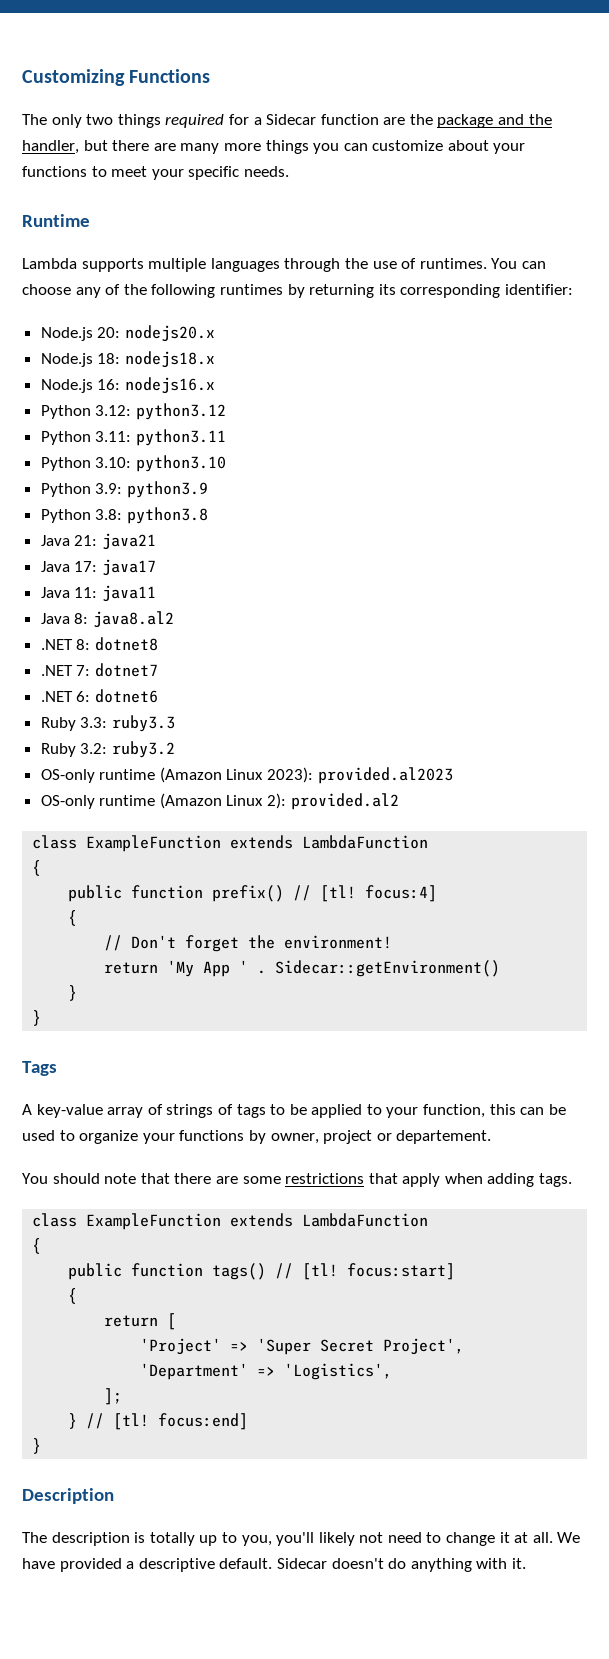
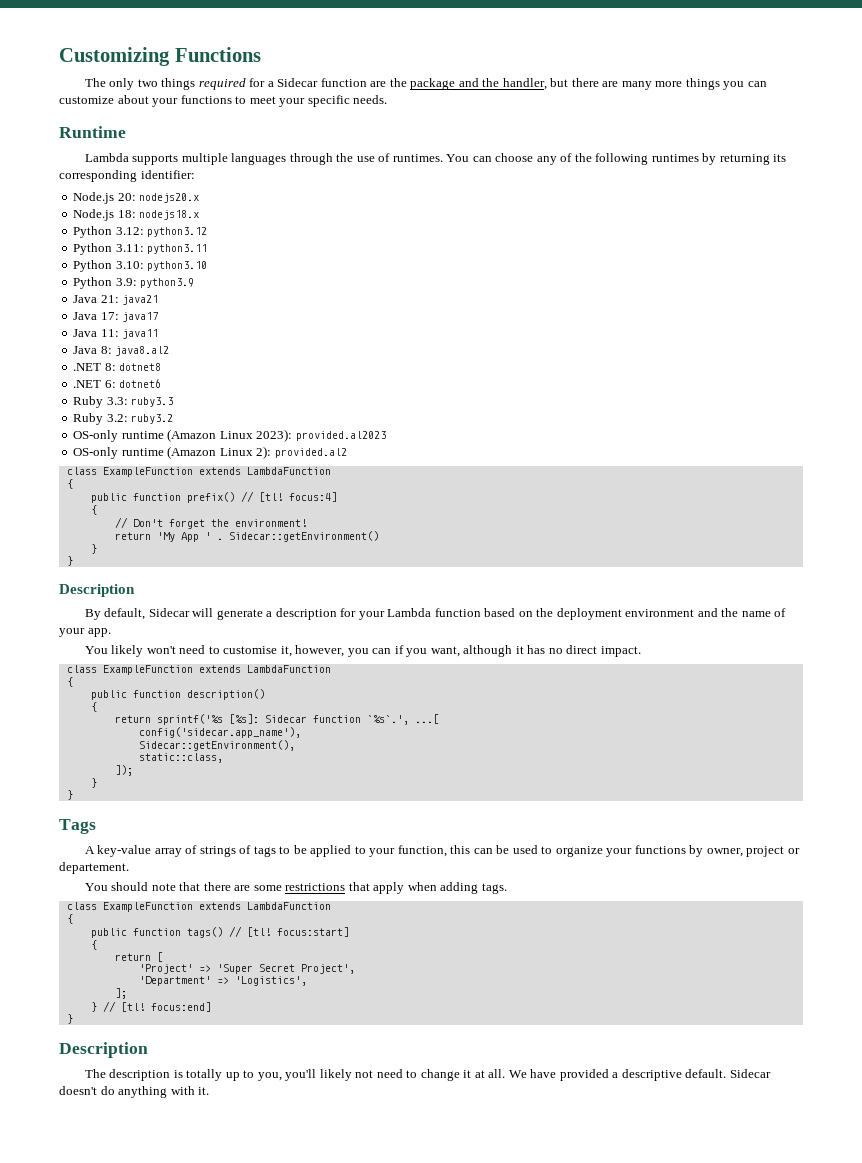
[40,377,215,394] // Node.js 16: nodejs16.x -> (200, 215) none
[40,507,208,524] // Python 3.8: python3.8 -> (195, 283) none
[40,663,158,677] // .NET 7: dotnet7 -> (162, 367) none
(42, 1018) none -> [59,584,135,597] [84,608,787,620] [59,628,111,637] [84,645,641,657] [66,665,331,675] [66,677,73,687] [90,689,265,700] [90,702,97,712] [114,714,439,725] [138,727,301,738] [138,740,295,751] [138,753,223,763] [114,765,133,776] [90,778,97,788] [66,790,73,800] // Description // By default, Sidecar will generate a description for your Lambda function based on the deployment environment and the name of your app. // You likely won't need to customise it, however, you can if you want, although it has no direct impact. // class ExampleFunction extends LambdaFunction // { // public function description() // { // return sprintf('%s [%s]: Sidecar function `%s`.', ...[ // config('sidecar.app_name'), // Sidecar::getEnvironment(), // static::class, // ]); // } // }

